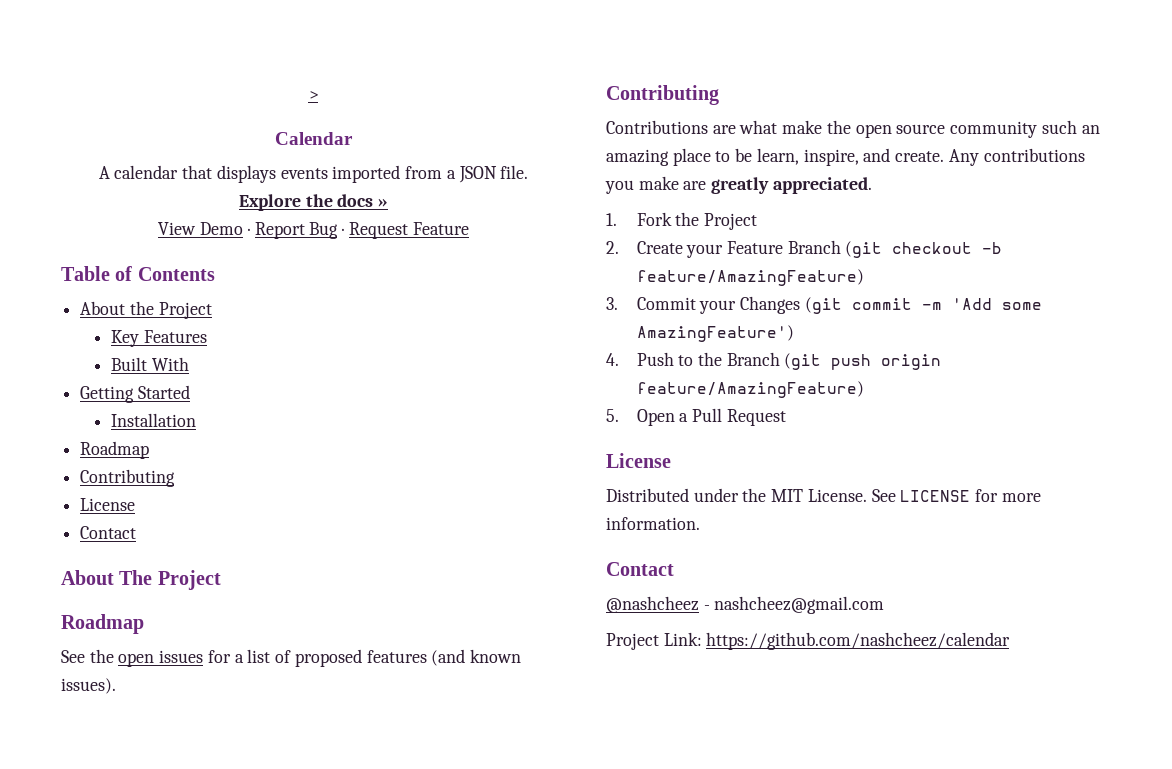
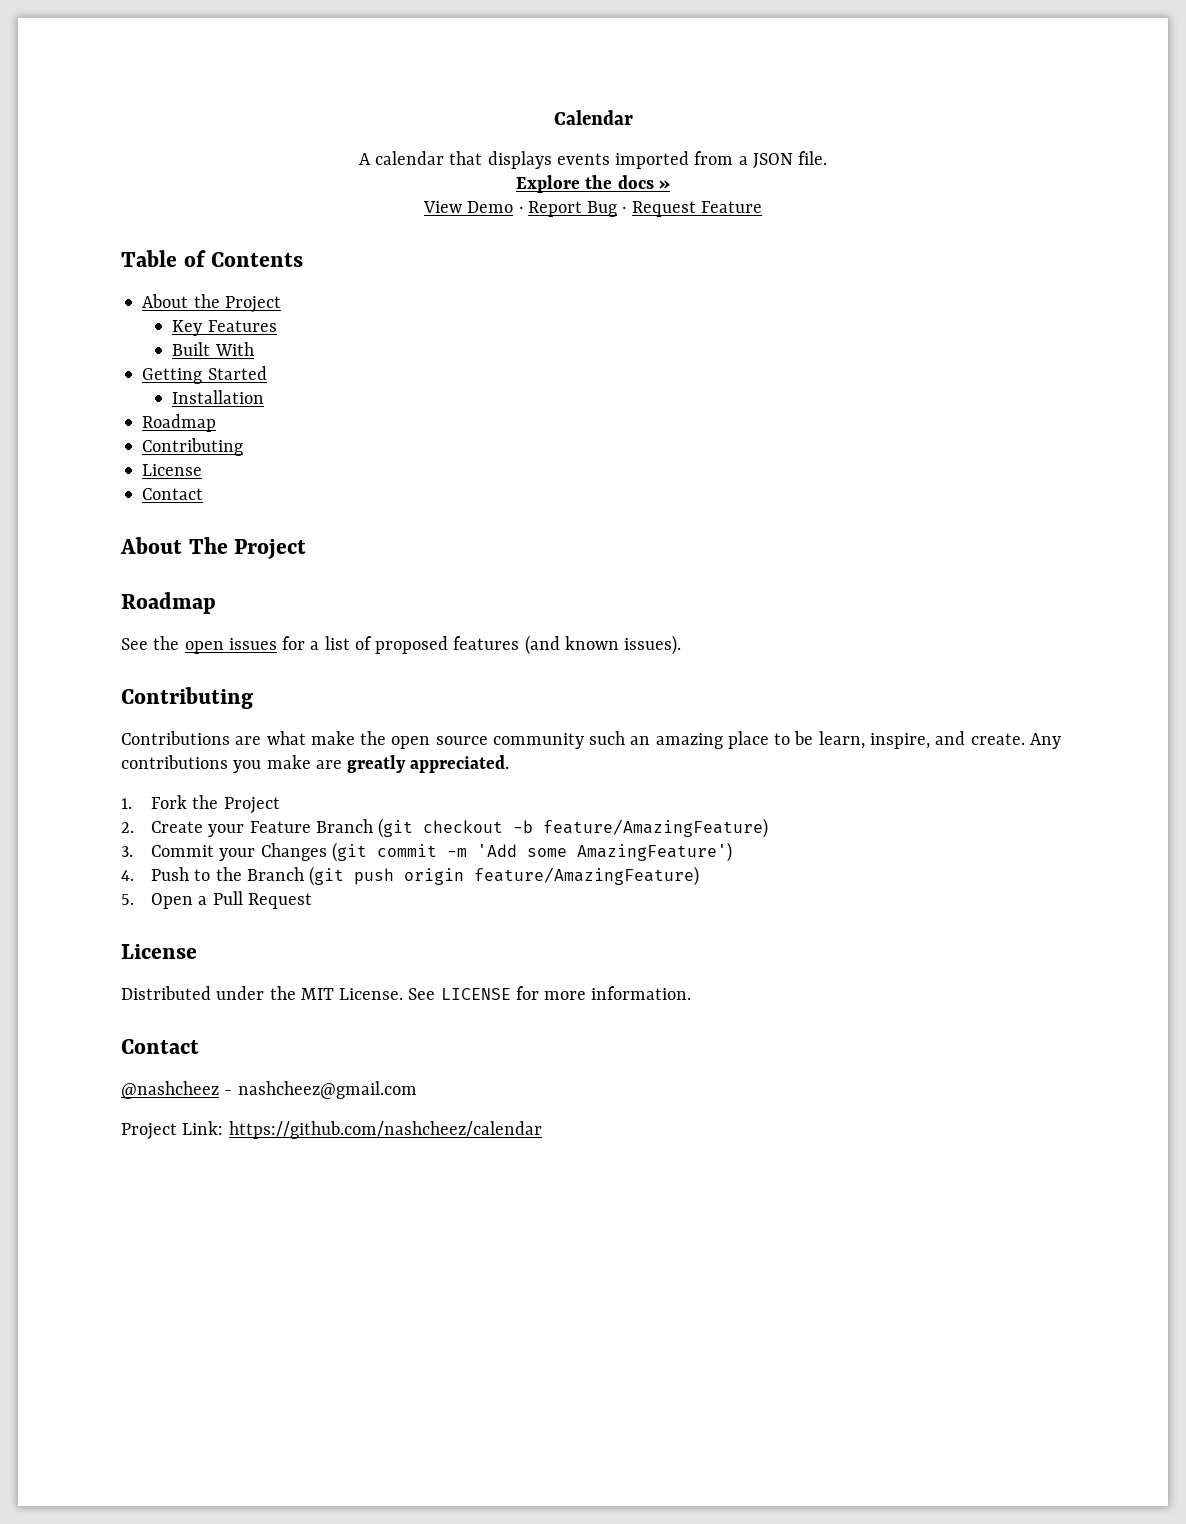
[308,91,319,100] > // -> (553, 117) none

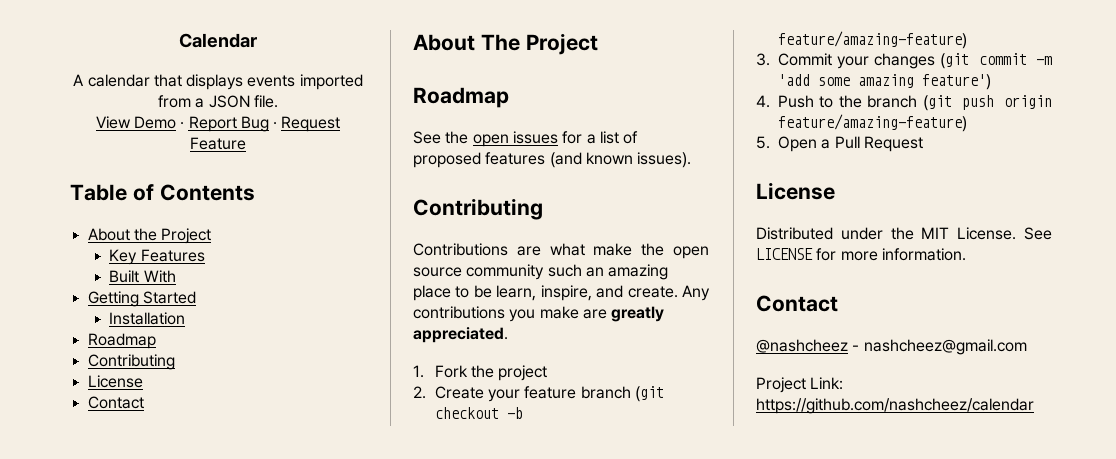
[516,175,670,193] // Explore the docs » -> (278, 101) none
[223,797,280,814] Project -> [498,365,548,381] project
[249,819,373,833] Feature Branch -> [524,386,631,399] feature branch
[543,818,769,838] feature/AmazingFeature) -> [777,31,967,49] feature/amazing-feature)
[260,843,327,861] Changes -> [874,53,936,69] changes
[476,842,732,862] 'Add some AmazingFeature') -> [778,74,991,90] 'add some amazing feature')
[246,867,304,881] Branch -> [867,95,918,108] branch
[474,866,700,886] feature/AmazingFeature) -> [778,114,967,132] feature/amazing-feature)

